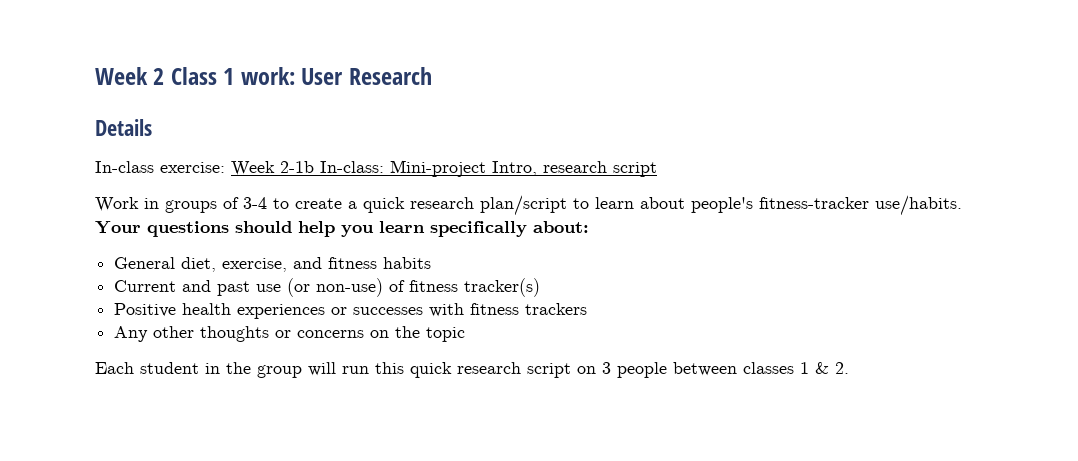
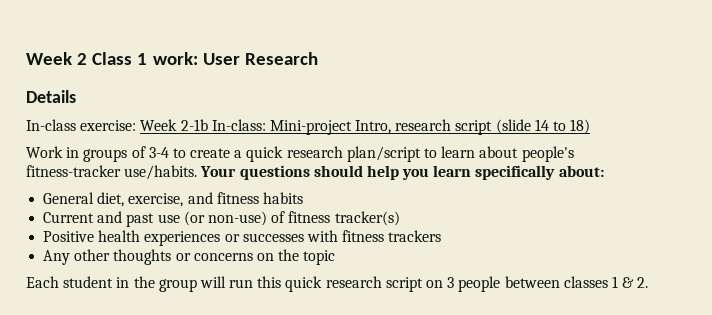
(657, 169) none -> [495,119,591,134] (slide 14 to 18)

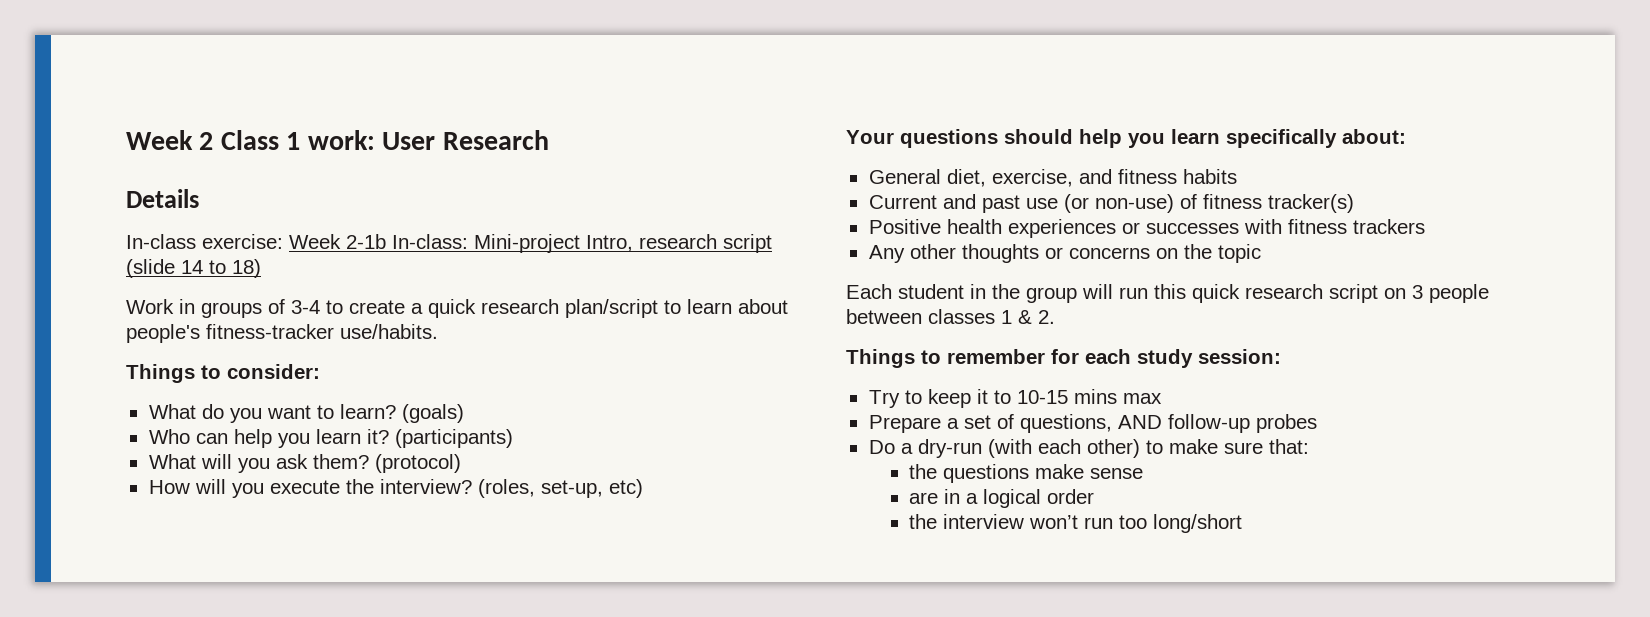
(198, 172) none -> [126,364,320,383] [148,404,464,423] [148,429,513,448] [148,454,461,473] [148,479,643,498] // Things to consider: // What do you want to learn? (goals) // Who can help you learn it? (participants) // What will you ask them? (protocol) // How will you execute the interview? (roles, set-up, etc) //
(649, 282) none -> [846,349,1281,368] [868,389,1162,408] [868,414,1317,433] [868,439,1309,458] [909,464,1144,483] [909,489,1095,508] [909,514,1243,533] // Things to remember for each study session: // Try to keep it to 10-15 mins max // Prepare a set of questions, AND follow-up probes // Do a dry-run (with each other) to make sure that: // the questions make sense // are in a logical order // the interview won’t run too long/short

